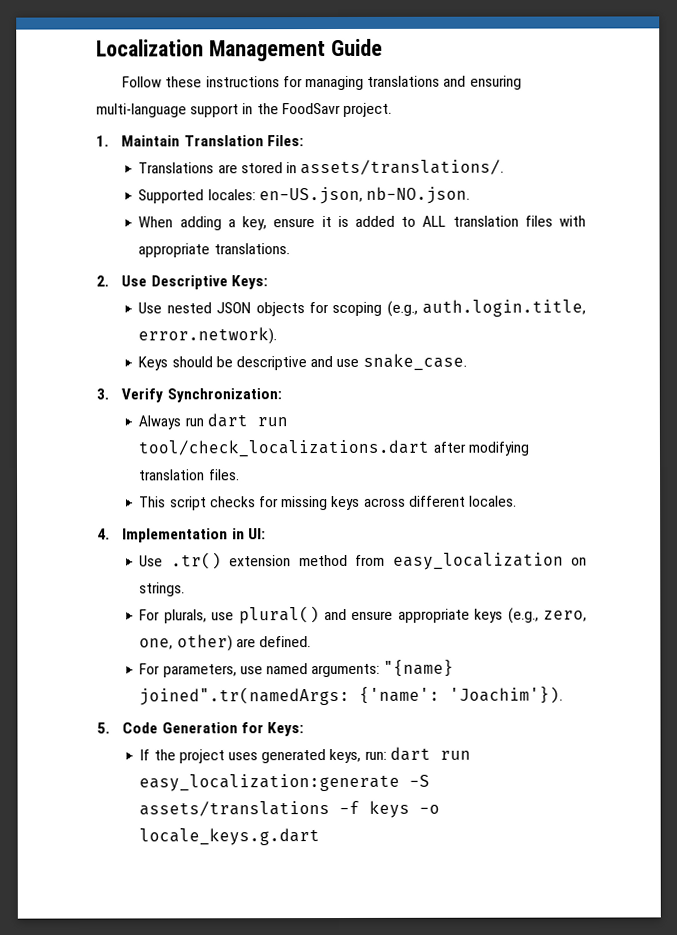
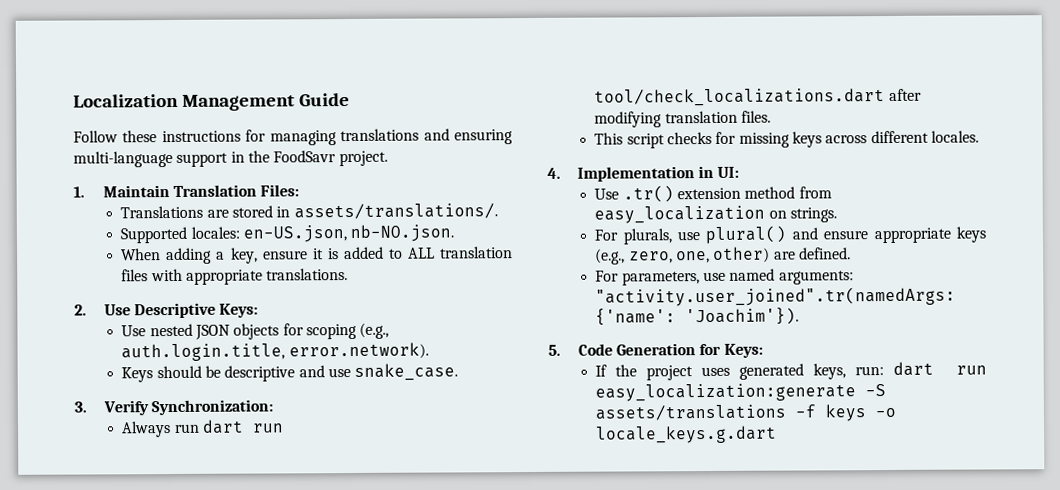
[383,659,455,677] [139,686,351,706] "{name} joined".tr(namedArgs: -> [595,286,957,307] "activity.user_joined".tr(namedArgs:

